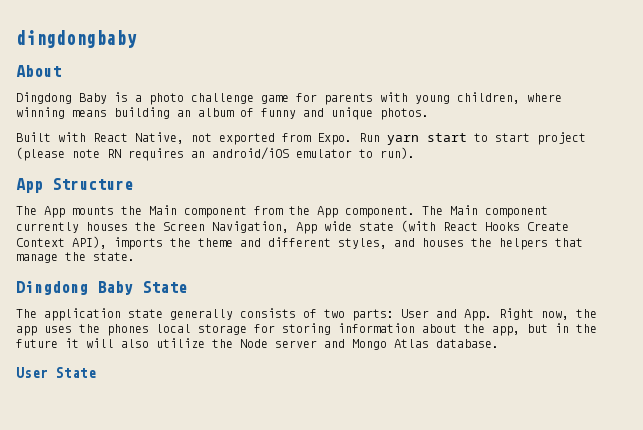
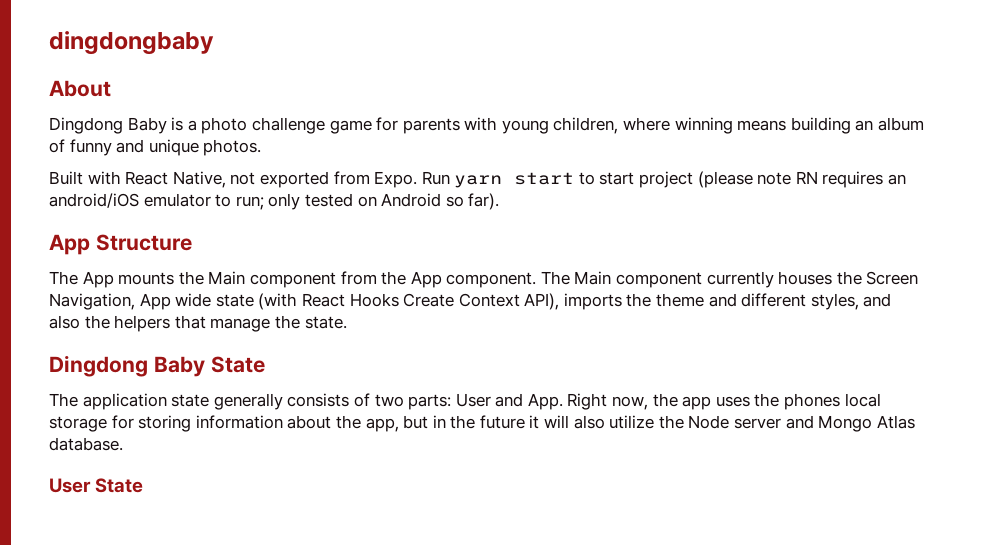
[380,147,415,159] run). -> [235,193,500,210] run; only tested on Android so far).
[422,238,464,247] houses -> [49,315,80,329] also

